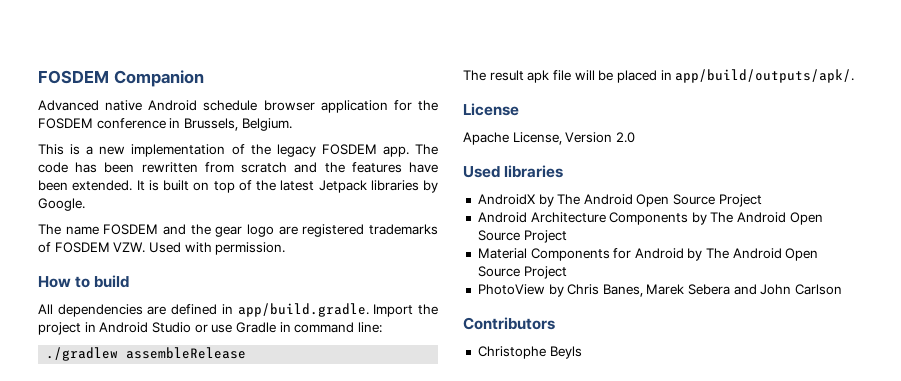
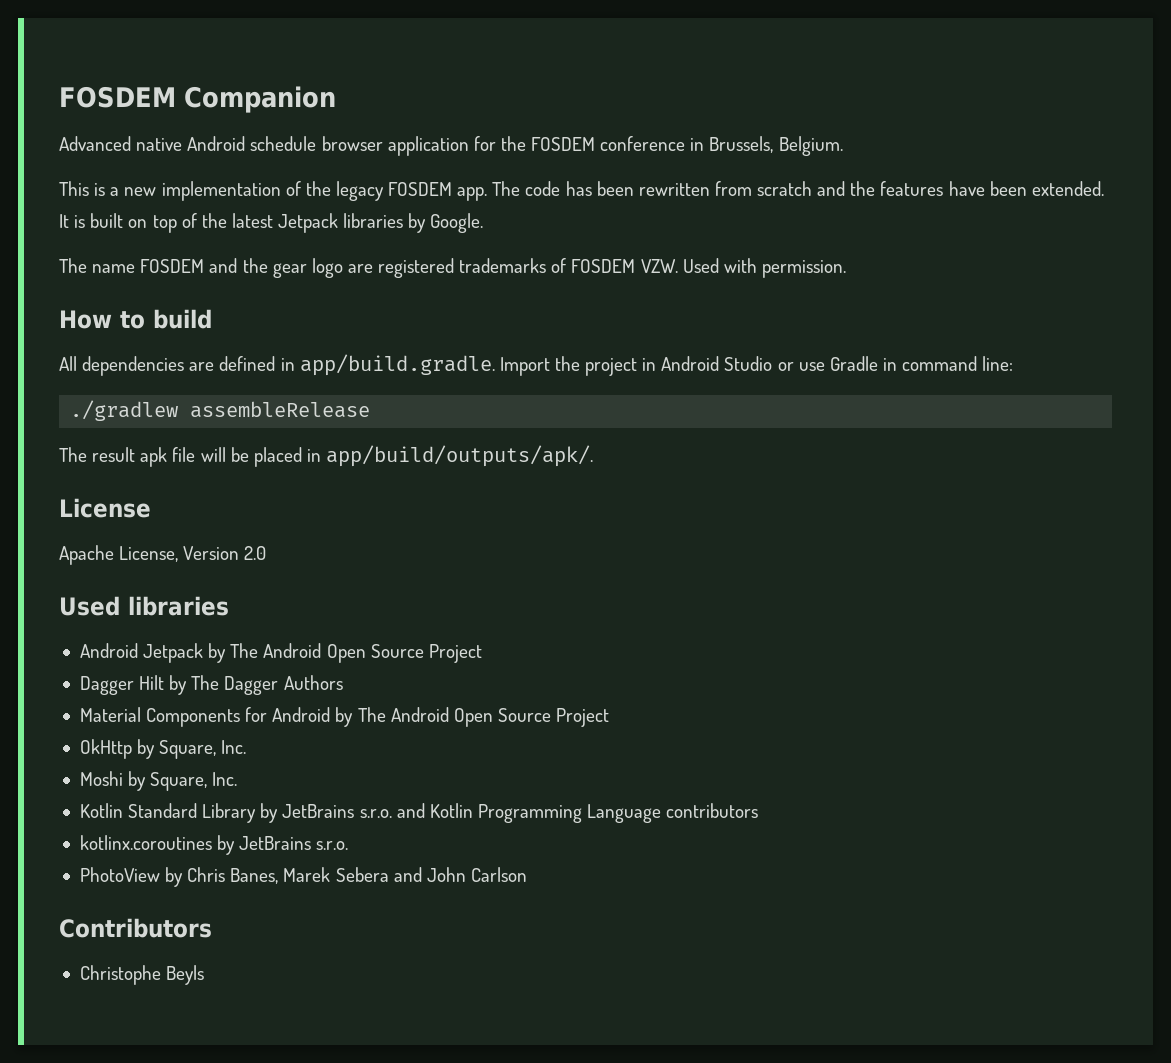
[477,194,762,207] [477,212,823,225] [477,230,567,243] AndroidX by The Android Open Source Project // Android Architecture Components by The Android Open Source Project -> [79,643,482,663] [79,675,343,695] Android Jetpack by The Android Open Source Project // Dagger Hilt by The Dagger Authors
(567, 272) none -> [79,739,247,759] [79,771,238,791] [79,803,759,823] [79,835,349,855] // OkHttp by Square, Inc. // Moshi by Square, Inc. // Kotlin Standard Library by JetBrains s.r.o. and Kotlin Programming Language contributors // kotlinx.coroutines by JetBrains s.r.o.

